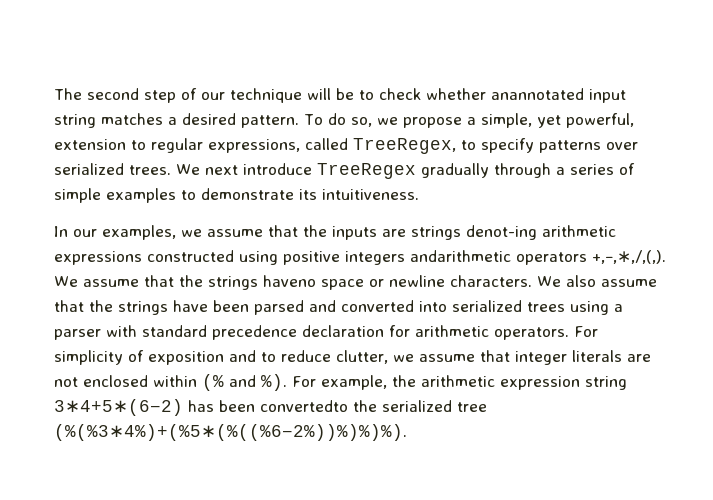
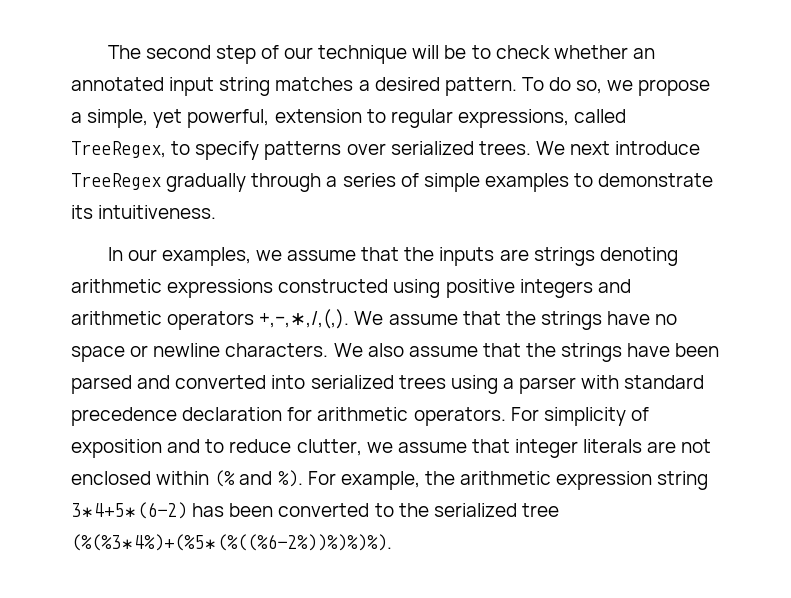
[491,88,584,100] anannotated -> [633,48,656,59] [71,77,164,91] an annotated
[466,225,537,240] denot-ing -> [599,247,678,266] denoting
[410,250,511,262] andarithmetic -> [597,279,631,293] [71,311,162,325] and arithmetic
[263,275,316,287] haveno -> [607,311,678,325] have no
[260,400,348,412] convertedto -> [278,503,394,517] converted to

